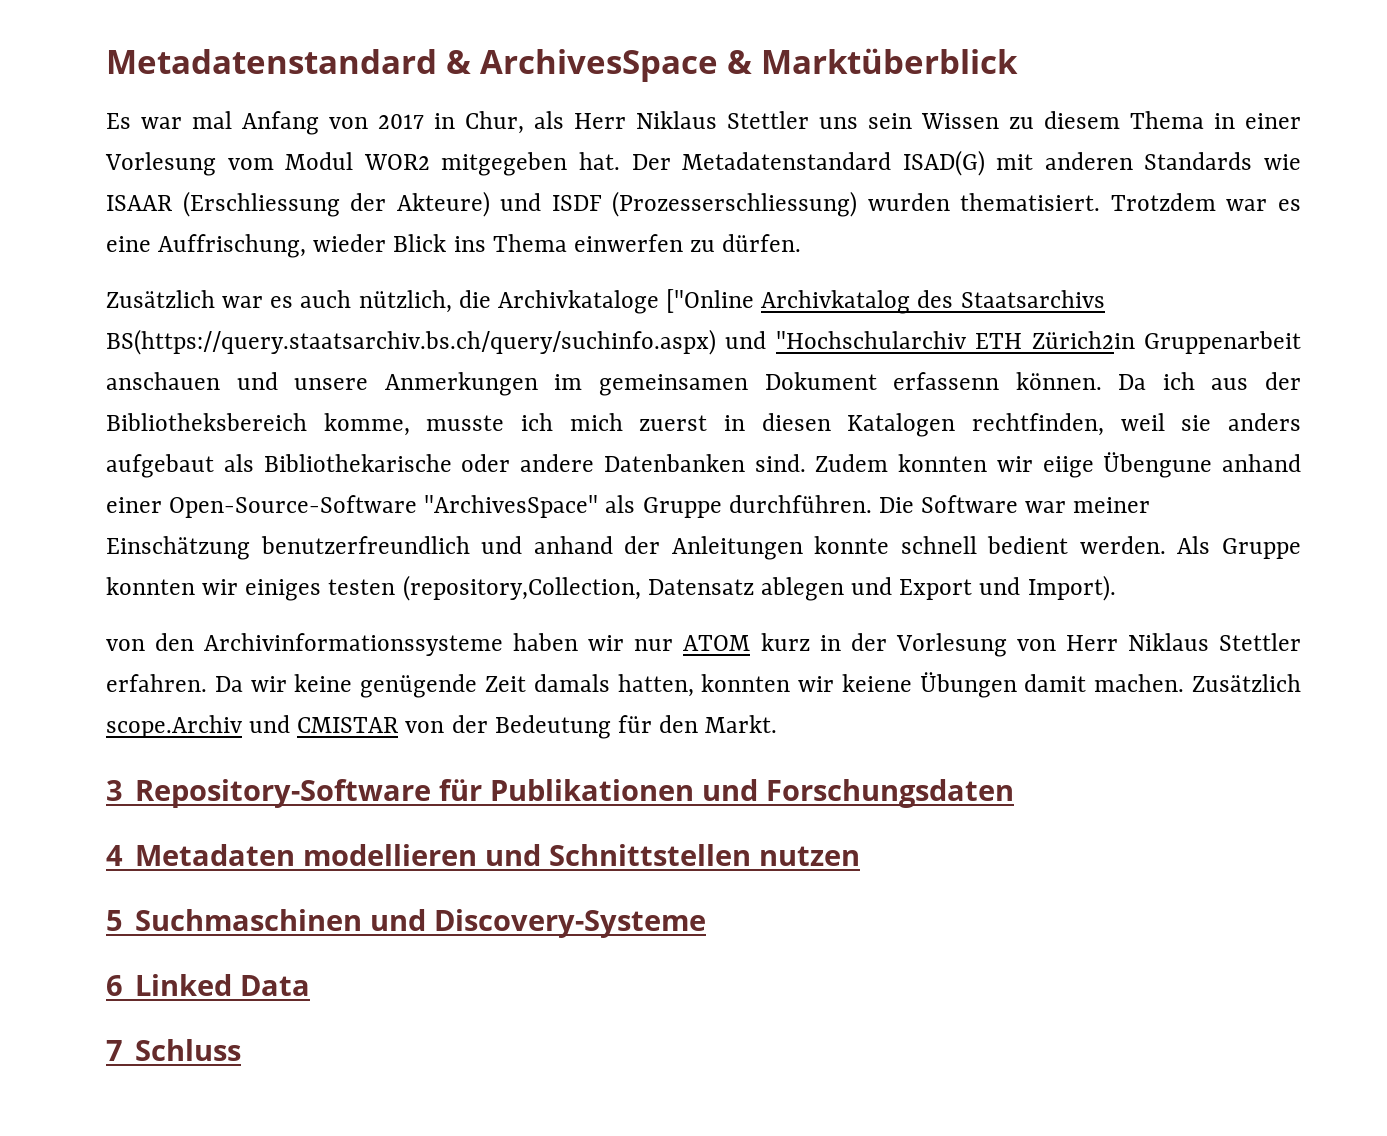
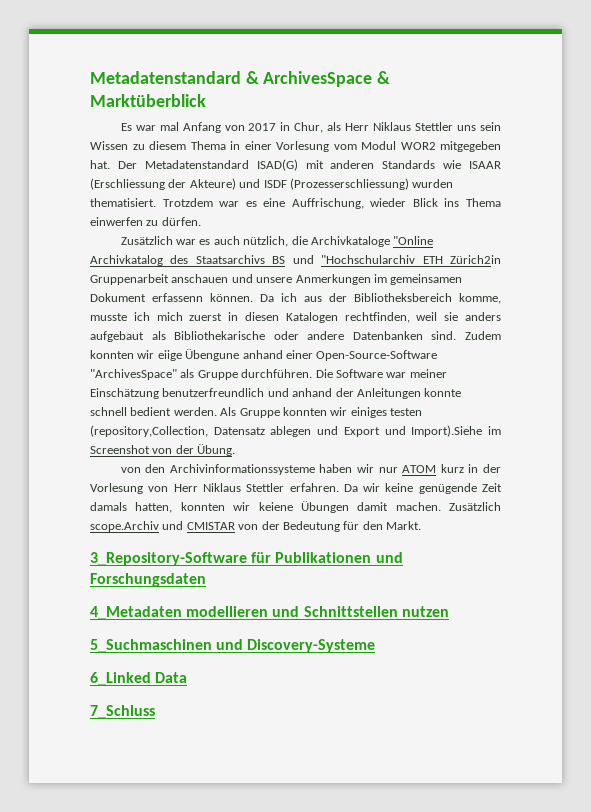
[666,289,755,313] ["Online -> [393,236,434,245] "Online
[106,329,716,355] BS(https://query.staatsarchiv.bs.ch/query/suchinfo.aspx) -> [272,256,286,264] BS
[1027,575,1116,601] Import). -> [411,425,502,437] [90,444,236,456] Import).Siehe im Screenshot von der Übung.

